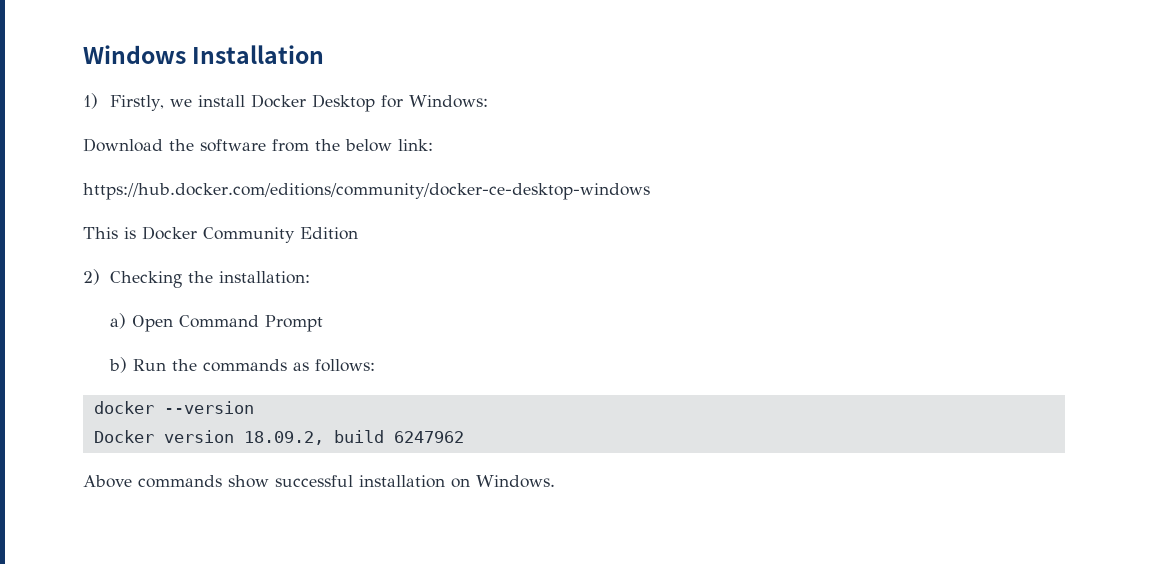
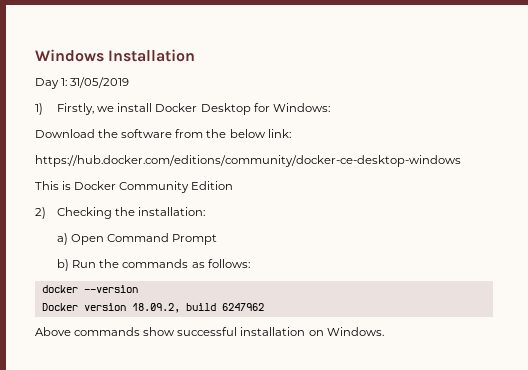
(325, 54) none -> [35,77,130,89] // Day 1: 31/05/2019

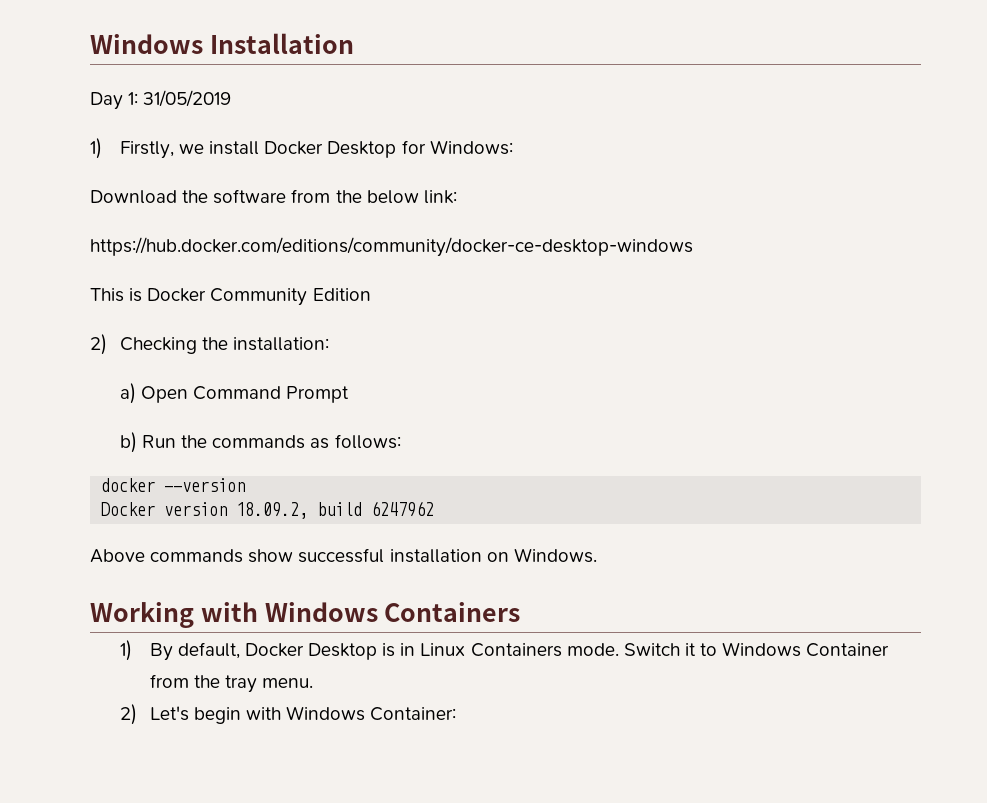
(384, 331) none -> [90,602,521,628] [119,640,890,661] [149,674,314,693] [119,704,457,725] // Working with Windows Containers // 1) By default, Docker Desktop is in Linux Containers mode. Switch it to Windows Container from the tray menu. // 2) Let's begin with Windows Container:

